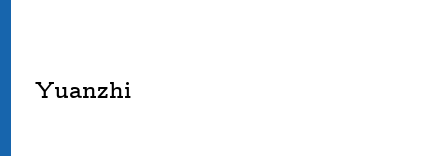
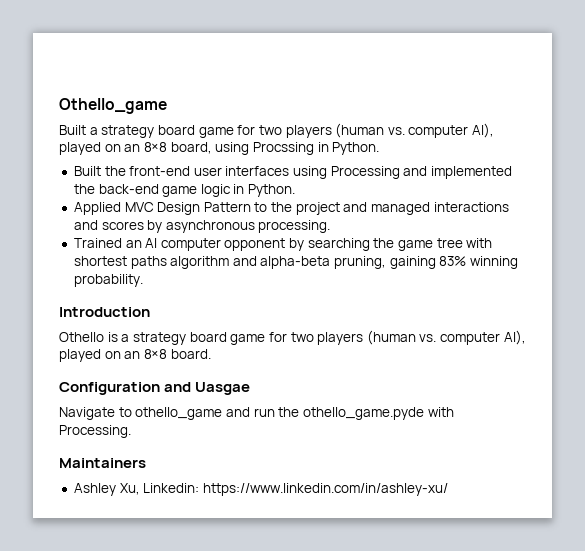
[35,82,131,98] Yuanzhi -> [59,98,167,114] [59,123,495,138] [59,142,380,155] [73,166,513,179] [73,184,296,197] [73,202,509,215] [73,220,331,233] [73,238,493,251] [73,256,519,269] [73,274,143,287] [59,307,150,317] [59,330,526,345] [59,349,211,362] [59,382,251,395] [59,407,454,420] [59,425,131,438] [59,458,146,468] [73,483,448,496] Othello_game // Built a strategy board game for two players (human vs. computer AI), played on an 8×8 board, using Procssing in Python. // Built the front-end user interfaces using Processing and implemented the back-end game logic in Python. // Applied MVC Design Pattern to the project and managed interactions and scores by asynchronous processing. // Trained an AI computer opponent by searching the game tree with shortest paths algorithm and alpha-beta pruning, gaining 83% winning probability. // Introduction // Othello is a strategy board game for two players (human vs. computer AI), played on an 8×8 board. // Configuration and Uasgae // Navigate to othello_game and run the othello_game.pyde with Processing. // Maintainers // Ashley Xu, Linkedin: https://www.linkedin.com/in/ashley-xu/

